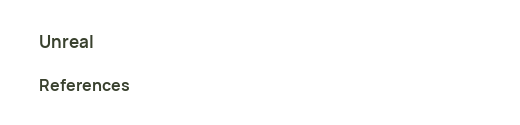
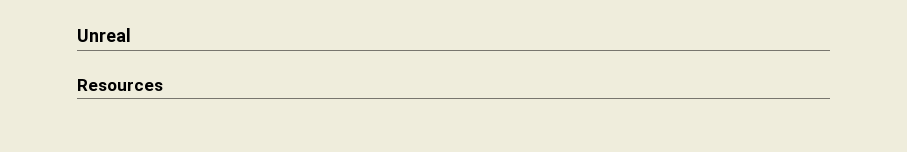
[39,79,130,91] References -> [77,79,163,91] Resources

